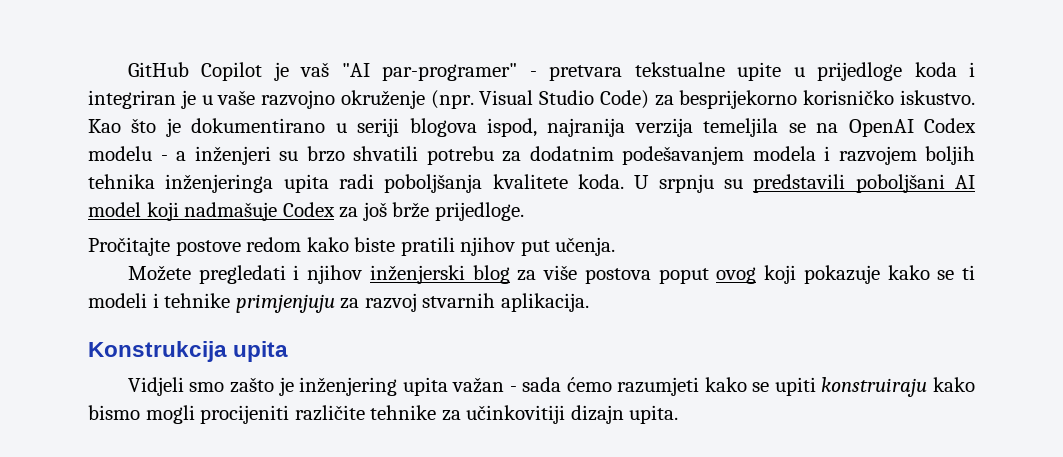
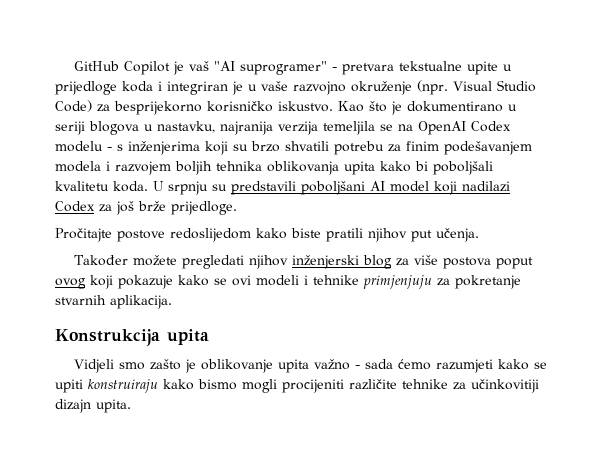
[382,63,518,81] par-programer" -> [239,61,327,75] suprogramer"
[487,118,537,137] ispod, -> [144,121,215,133] u nastavku,
[176,146,271,165] a inženjeri -> [117,141,228,155] s inženjerima koji
[529,146,614,161] dodatnim -> [406,141,439,151] finim
[165,174,568,193] inženjeringa upita radi poboljšanja kvalitete -> [267,161,493,175] [55,181,109,191] oblikovanja upita kako bi poboljšali kvalitetu
[184,202,278,221] nadmašuje -> [462,181,510,192] nadilazi
[246,237,302,252] redom -> [170,228,251,242] redoslijedom
[127,265,300,284] Možete pregledati i -> [73,255,244,269] Također možete pregledati
[961,265,975,280] ti -> [232,275,251,286] ovi
[364,293,417,312] razvoj -> [455,275,521,289] pokretanje
[299,377,505,396] inženjering upita važan -> [200,359,350,373] oblikovanje upita važno

